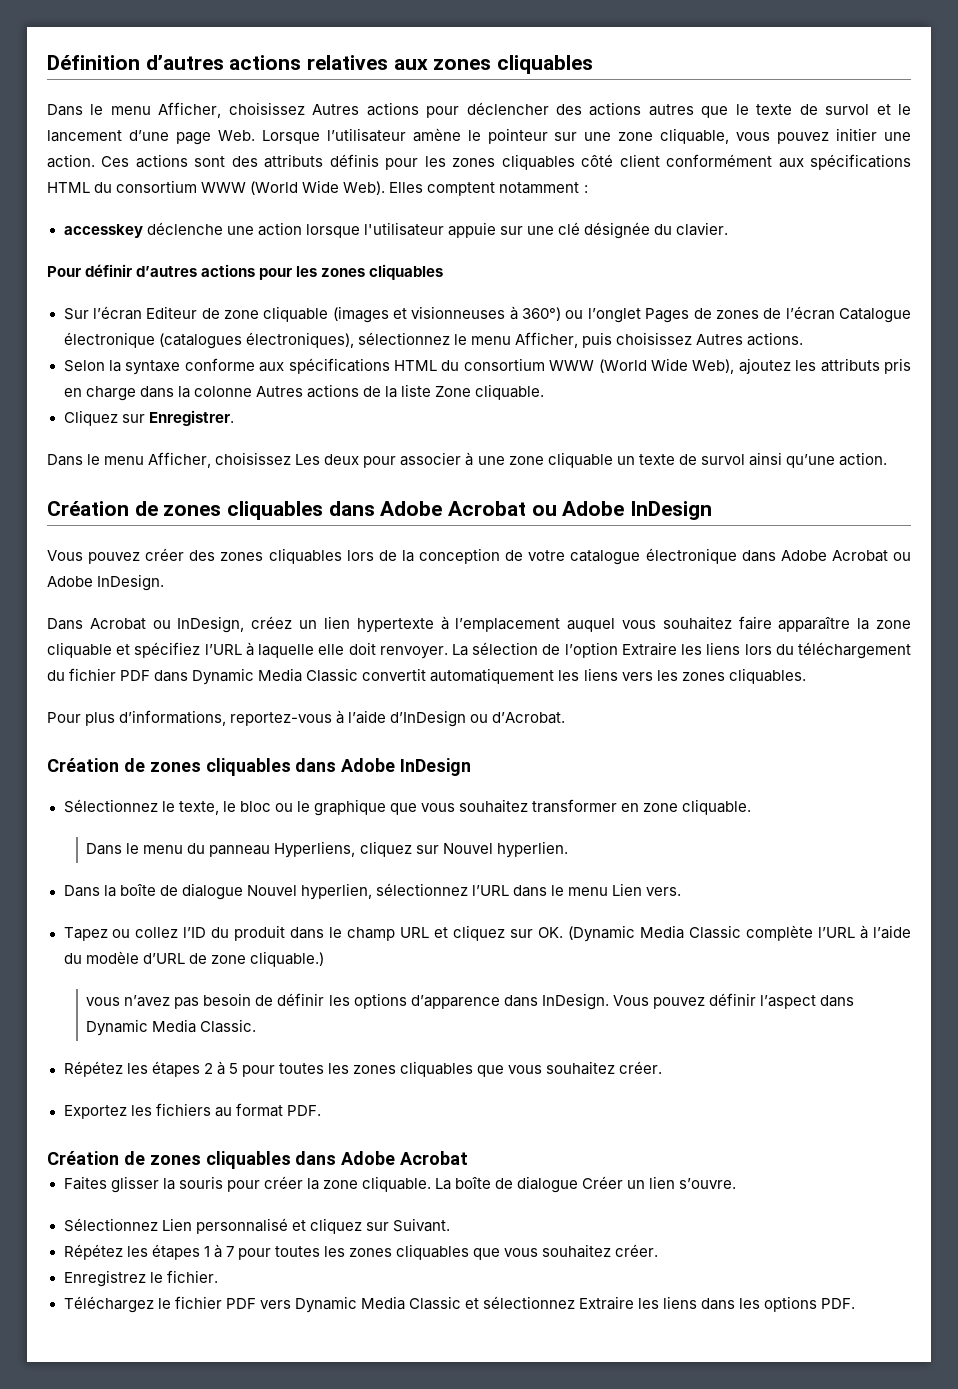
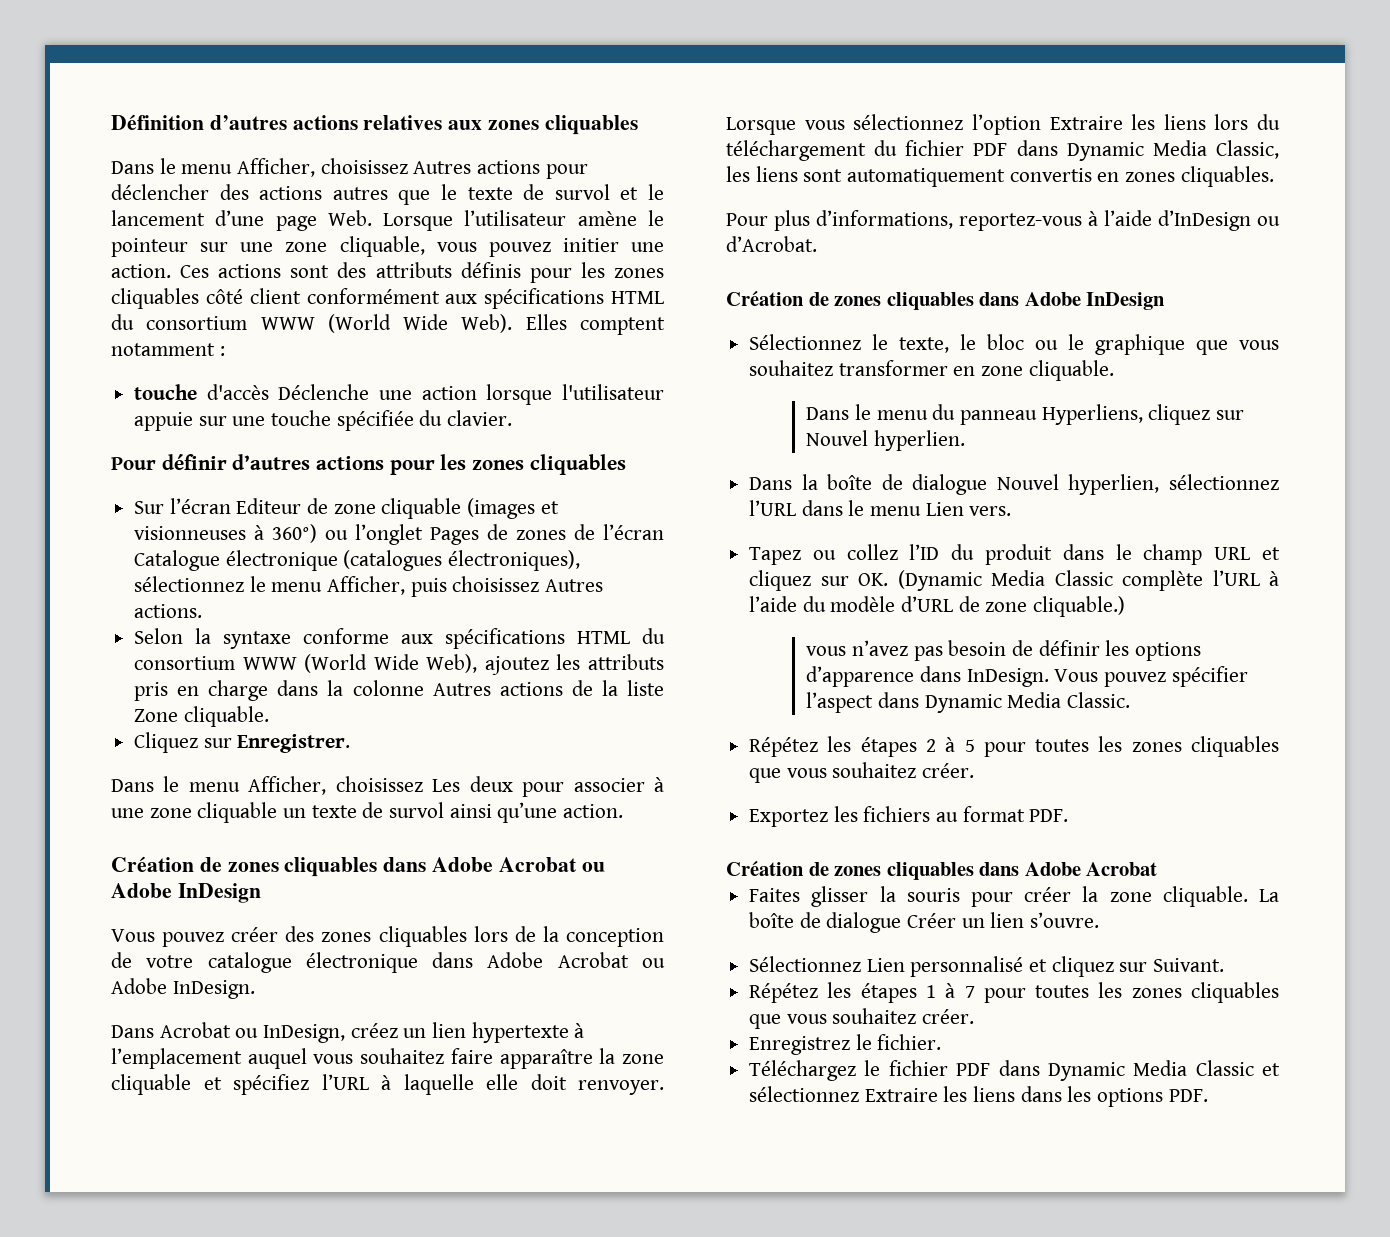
[63,222,223,238] accesskey déclenche -> [134,384,370,400] touche d'accès Déclenche
[557,222,650,239] clé désignée -> [271,410,414,431] touche spécifiée
[452,642,561,656] La sélection de -> [726,114,964,135] Lorsque vous sélectionnez
[306,668,678,684] Classic convertit automatiquement les liens vers les -> [1216,140,1279,159] [726,166,1120,187] Classic, les liens sont automatiquement convertis en
[708,993,756,1006] définir -> [1171,666,1248,687] spécifier
[259,1300,291,1309] vers -> [998,1060,1040,1076] dans

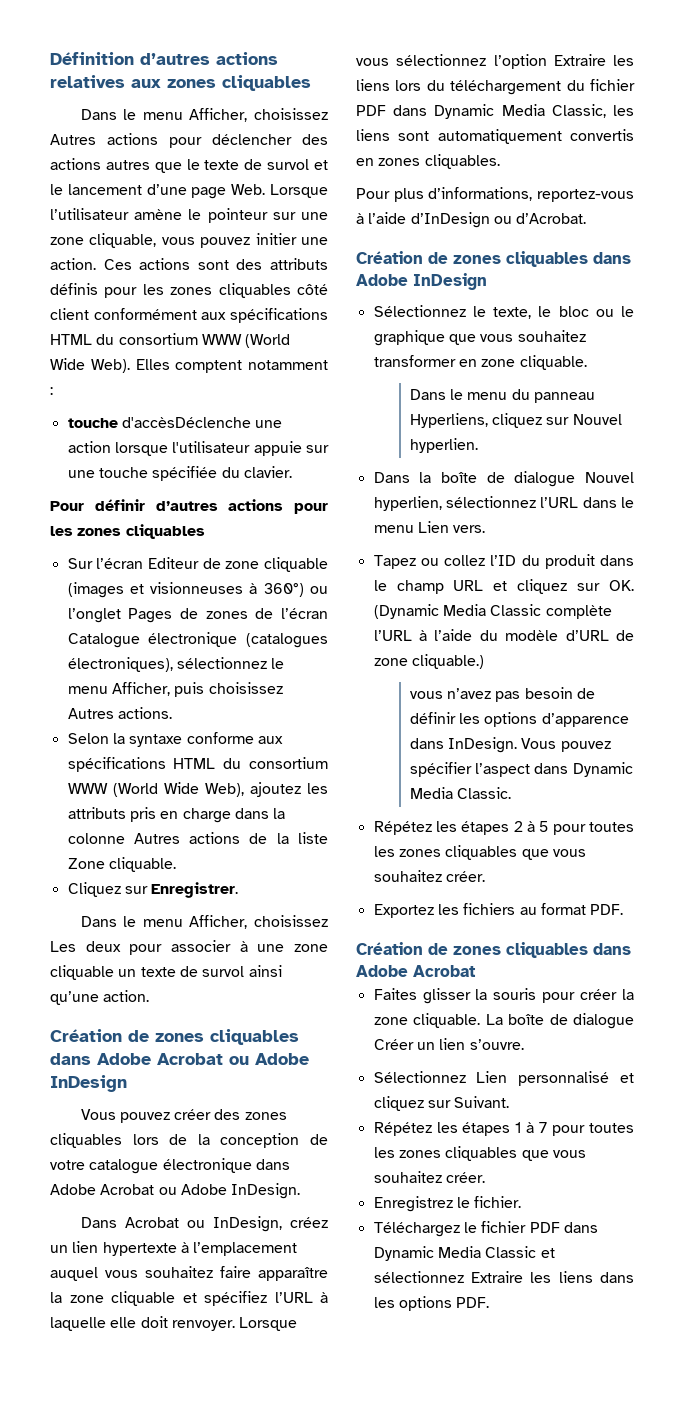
[206,384,370,400] d'accès Déclenche -> [121,417,251,428] d'accèsDéclenche

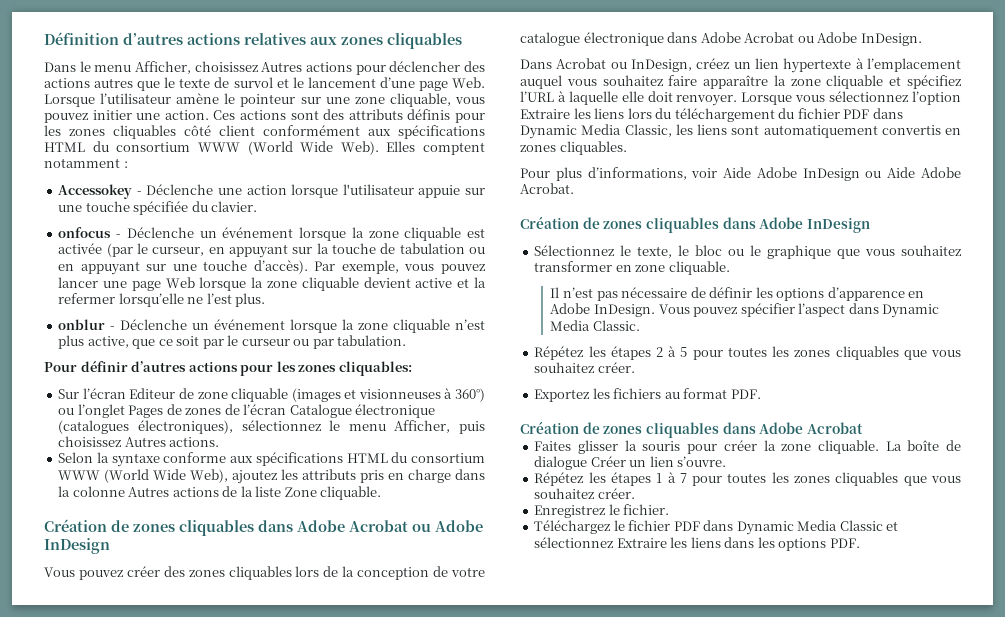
[67,417,251,428] touche d'accèsDéclenche -> [58,184,214,199] Accessokey - Déclenche
(292, 472) none -> [58,227,485,241] [58,243,485,258] [58,260,487,275] [58,277,487,291] [58,293,266,307] [58,319,485,333] [58,335,407,349] // onfocus - Déclenche un événement lorsque la zone cliquable est activée (par le curseur, en appuyant sur la touche de tabulation ou en appuyant sur une touche d’accès). Par exemple, vous pouvez lancer une page Web lorsque la zone cliquable devient active et la refermer lorsqu’elle ne l’est plus. // onblur - Déclenche un événement lorsque la zone cliquable n’est plus active, que ce soit par le curseur ou par tabulation.
[125,524,205,539] cliquables -> [338,361,412,376] cliquables:
[67,882,239,898] [80,915,328,929] [50,940,328,955] [50,965,282,980] [50,990,150,1005] // Cliquez sur Enregistrer. // Dans le menu Afficher, choisissez Les deux pour associer à une zone cliquable un texte de survol ainsi qu’une action. -> (382, 493) none
[537,189,634,202] [356,212,587,228] reportez-vous à l’aide d’InDesign ou d’Acrobat. -> [691,167,961,181] [520,183,574,194] voir Aide Adobe InDesign ou Aide Adobe Acrobat.
[409,389,596,403] [409,413,622,428] [409,438,478,453] [373,471,634,487] [373,496,634,511] [373,521,486,533] [373,554,634,569] [373,579,634,594] [373,604,612,619] [373,629,634,641] [373,654,484,669] [409,687,573,702] Dans le menu du panneau Hyperliens, cliquez sur Nouvel hyperlien. // Dans la boîte de dialogue Nouvel hyperlien, sélectionnez l’URL dans le menu Lien vers. // Tapez ou collez l’ID du produit dans le champ URL et cliquez sur OK. (Dynamic Media Classic complète l’URL à l’aide du modèle d’URL de zone cliquable.) // vous n’avez pas besoin -> [550,287,688,301] Il n’est pas nécessaire
[409,738,444,749] dans -> [908,291,925,298] [550,303,591,314] en Adobe
[373,1071,634,1086] [373,1096,510,1111] // Sélectionnez Lien personnalisé et cliquez sur Suivant. -> (727, 461) none

